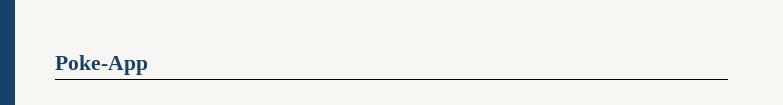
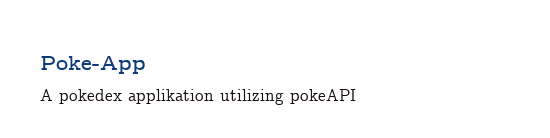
(148, 65) none -> [40,89,356,105] // A pokedex applikation utilizing pokeAPI

